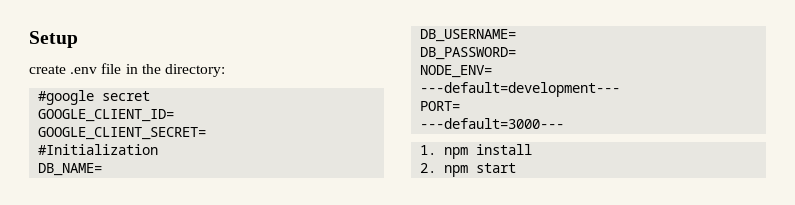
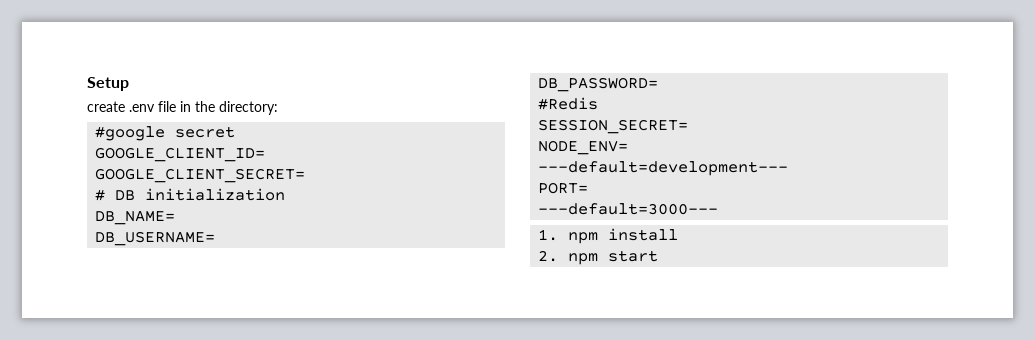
[38,144,159,155] #Initialization -> [95,188,286,201] # DB initialization
(517, 53) none -> [538,97,599,110] [538,119,689,134] // #Redis // SESSION_SECRET=

